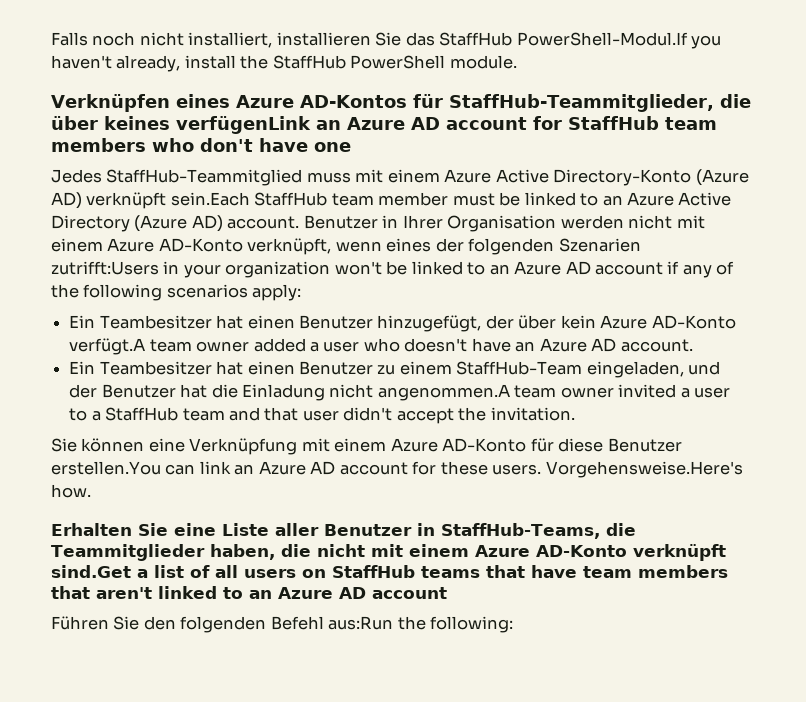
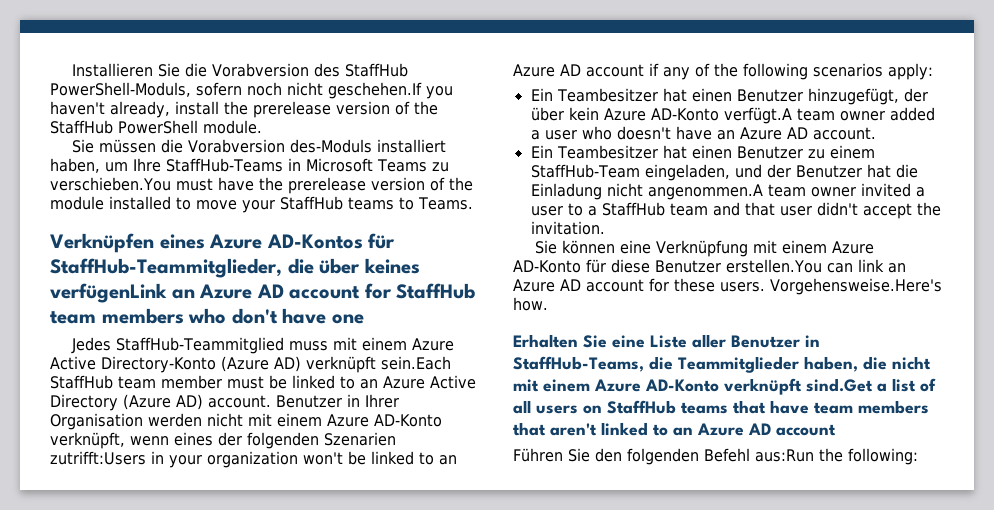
[51,32,688,48] Falls noch nicht installiert, installieren Sie das StaffHub PowerShell-Modul.If -> [71,63,408,77] [50,82,422,99] Installieren Sie die Vorabversion des StaffHub PowerShell-Moduls, sofern noch nicht geschehen.If
(269, 62) none -> [253,101,438,118] prerelease version of the
(517, 62) none -> [71,139,446,153] [50,158,449,173] [50,177,473,194] [50,196,473,213] // Sie müssen die Vorabversion des-Moduls installiert haben, um Ihre StaffHub-Teams in Microsoft Teams zu verschieben.You must have the prerelease version of the module installed to move your StaffHub teams to Teams.

